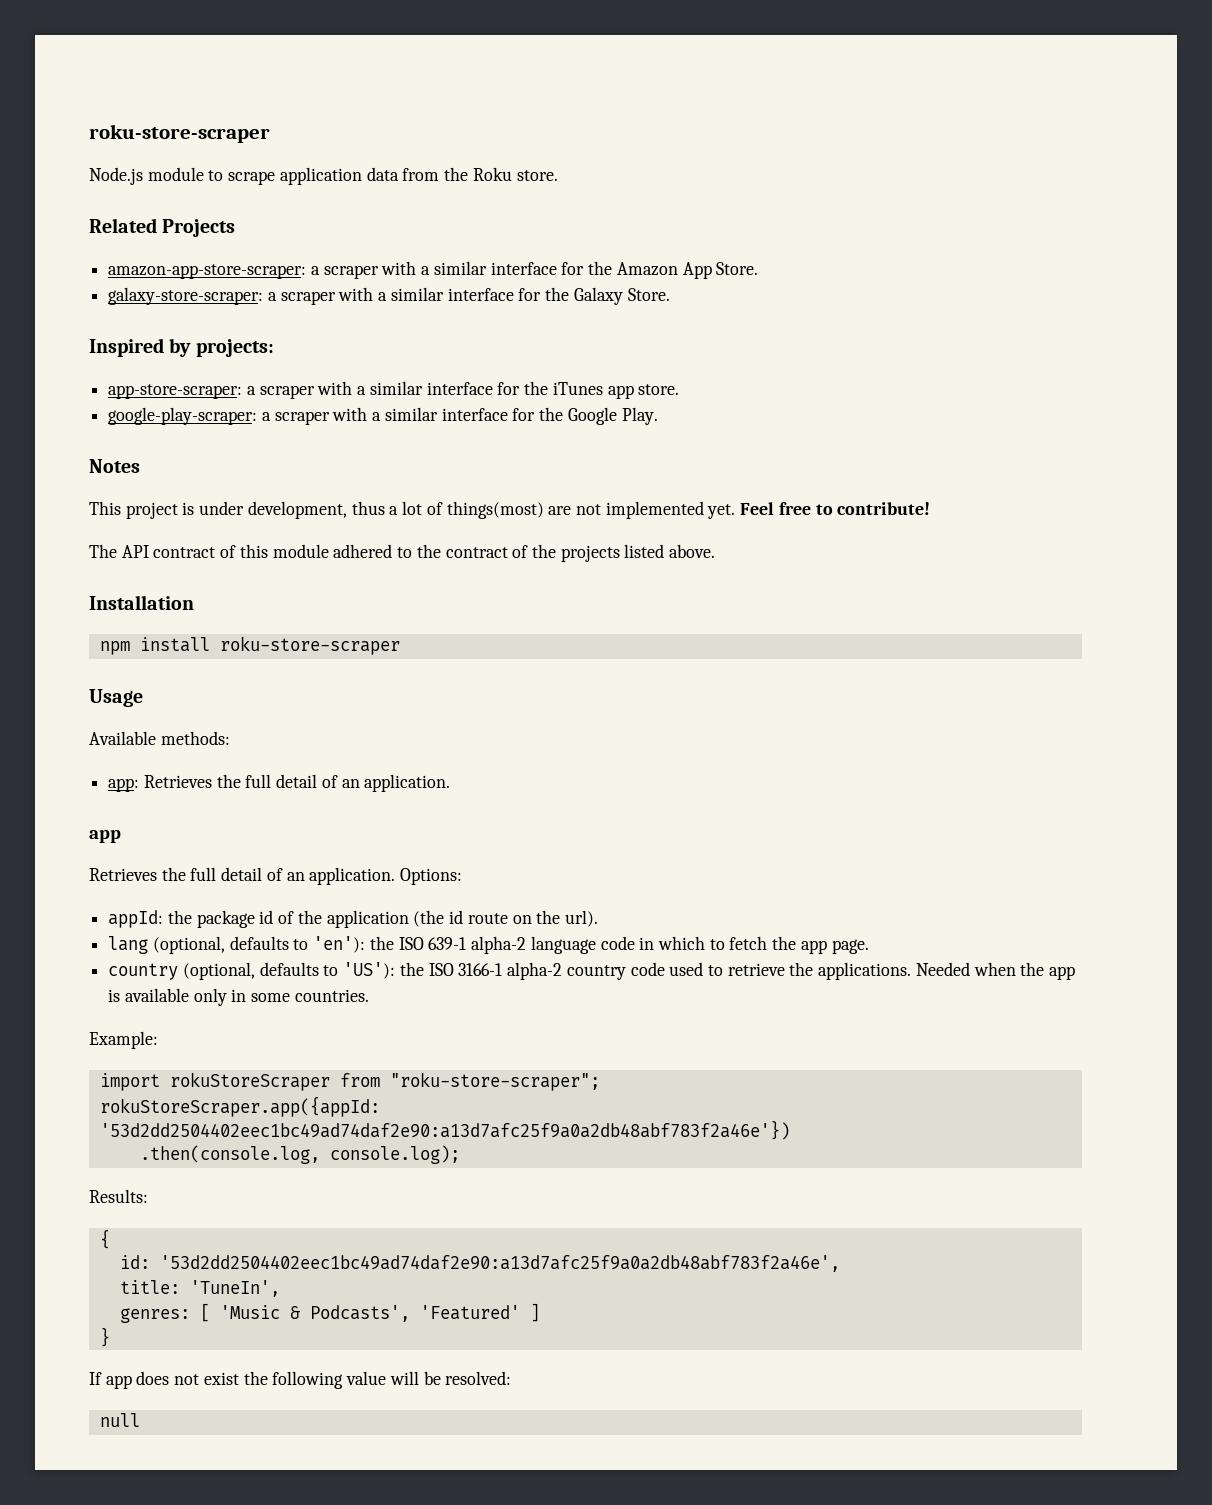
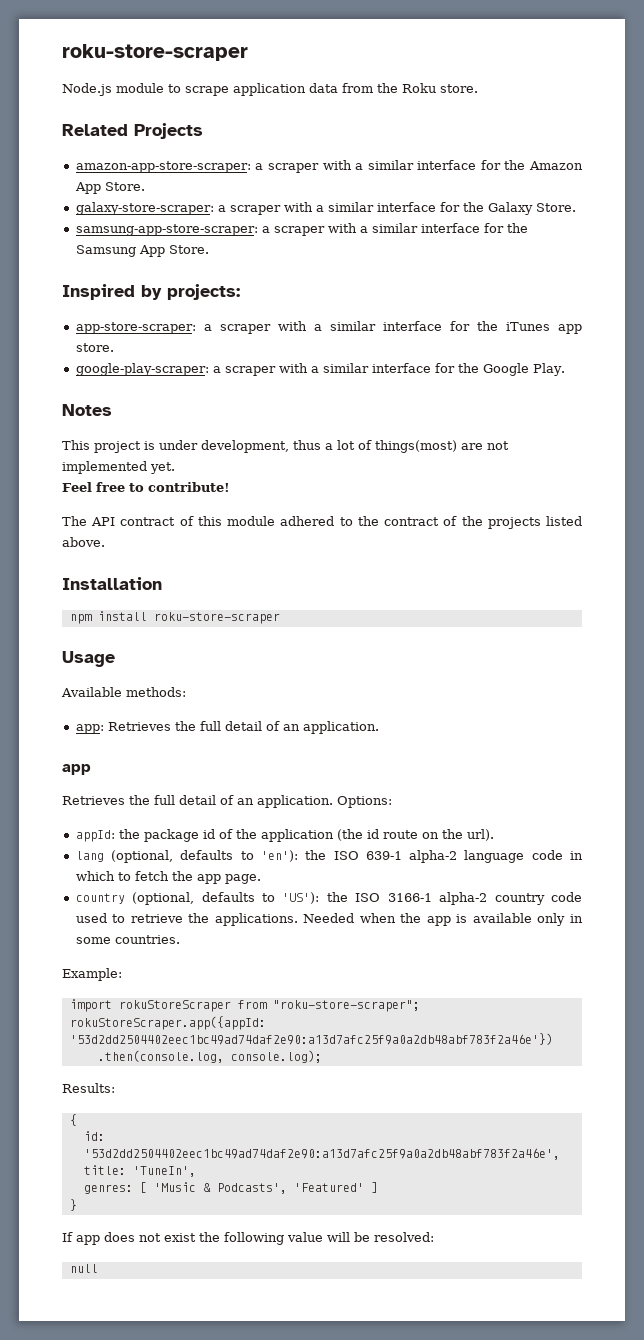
(670, 294) none -> [75,223,528,236] [75,245,209,257] // samsung-app-store-scraper: a scraper with a similar interface for the Samsung App Store.
(736, 511) none -> (175, 468) //

